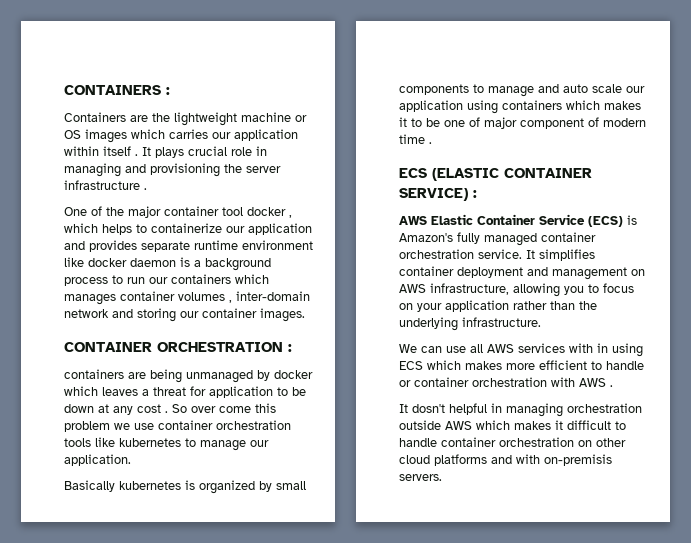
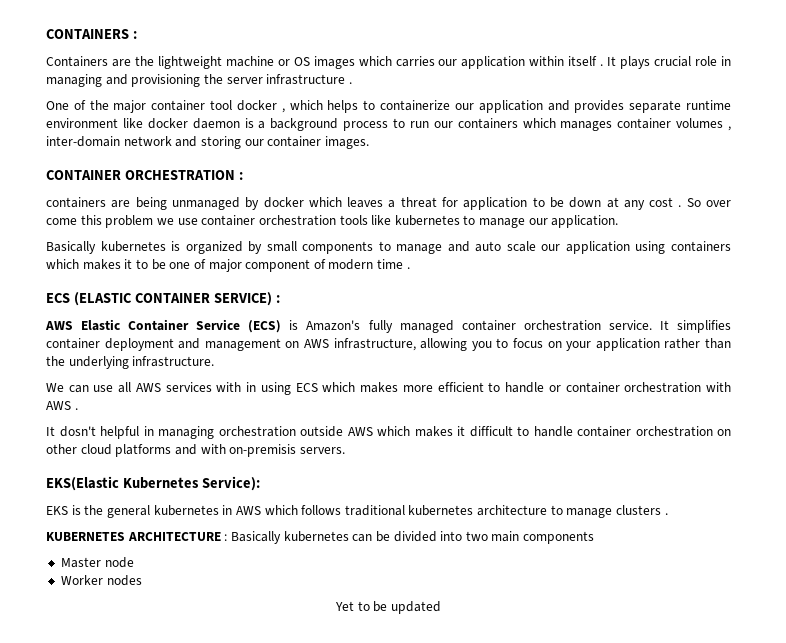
(442, 477) none -> [46,476,260,491] [46,505,668,518] [46,531,595,544] [60,557,134,568] [60,575,142,586] [335,601,441,614] // EKS(Elastic Kubernetes Service): // EKS is the general kubernetes in AWS which follows traditional kubernetes architecture to manage clusters . // KUBERNETES ARCHITECTURE : Basically kubernetes can be divided into two main components // Master node // Worker nodes // Yet to be updated

